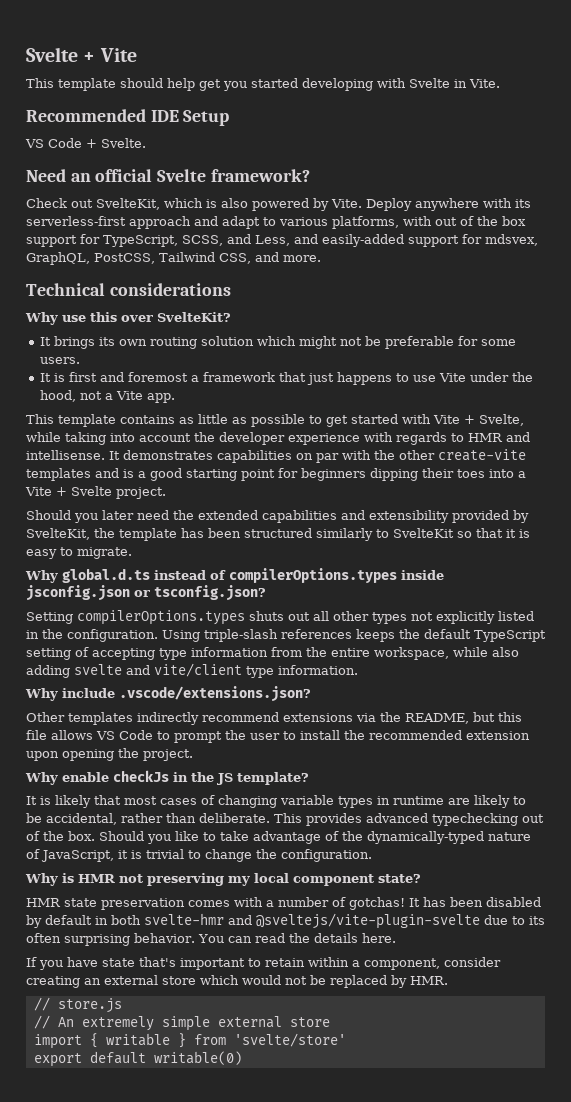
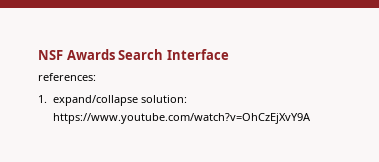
[26,47,137,62] [26,78,500,91] [26,109,230,126] [25,138,146,148] [26,169,310,182] [26,198,531,211] [26,216,526,229] [26,234,538,247] [26,252,321,265] [26,283,231,296] [25,312,231,325] [40,336,517,349] [40,357,81,364] [40,372,534,385] [40,390,176,403] [26,414,524,427] [26,432,530,445] [26,449,526,463] [26,468,526,481] [25,486,166,499] [26,510,529,523] [26,528,530,541] [26,547,132,559] [25,568,444,583] [26,585,266,601] [26,610,534,625] [26,629,546,642] [26,647,519,660] [26,663,358,678] [25,686,311,702] [26,712,522,725] [26,730,530,743] [26,748,193,761] [25,770,309,785] [26,795,526,808] [26,813,544,826] [26,831,531,844] [26,849,372,862] [25,873,421,886] [26,897,541,910] [26,913,545,929] [26,933,396,946] [26,957,501,970] [26,975,448,988] [33,997,122,1013] [33,1015,330,1031] [33,1033,346,1049] [33,1051,242,1067] Svelte + Vite // This template should help get you started developing with Svelte in Vite. // Recommended IDE Setup // VS Code + Svelte. // Need an official Svelte framework? // Check out SvelteKit, which is also powered by Vite. Deploy anywhere with its serverless-first approach and adapt to various platforms, with out of the box support for TypeScript, SCSS, and Less, and easily-added support for mdsvex, GraphQL, PostCSS, Tailwind CSS, and more. // Technical considerations // Why use this over SvelteKit? // It brings its own routing solution which might not be preferable for some users. // It is first and foremost a framework that just happens to use Vite under the hood, not a Vite app. // This template contains as little as possible to get started with Vite + Svelte, while taking into account the developer experience with regards to HMR and intellisense. It demonstrates capabilities on par with the other create-vite templates and is a good starting point for beginners dipping their toes into a Vite + Svelte project. // Should you later need the extended capabilities and extensibility provided by SvelteKit, the template has been structured similarly to SvelteKit so that it is easy to migrate. // Why global.d.ts instead of compilerOptions.types inside jsconfig.json or tsconfig.json? // Setting compilerOptions.types shuts out all other types not explicitly listed in the configuration. Using triple-slash references keeps the default TypeScript setting of accepting type information from the entire workspace, while also adding svelte and vite/client type information. // Why include .vscode/extensions.json? // Other templates indirectly recommend extensions via the README, but this file allows VS Code to prompt the user to install the recommended extension upon opening the project. // Why enable checkJs in the JS template? // It is likely that most cases of changing variable types in runtime are likely to be accidental, rather than deliberate. This provides advanced typechecking out of the box. Should you like to take advantage of the dynamically-typed nature of JavaScript, it is trivial to change the configuration. // Why is HMR not preserving my local component state? // HMR state preservation comes with a number of gotchas! It has been disabled by default in both svelte-hmr and @sveltejs/vite-plugin-svelte due to its often surprising behavior. You can read the details here. // If you have state that's important to retain within a component, consider creating an external store which would not be replaced by HMR. // // store.js // // An extremely simple external store // import { writable } from 'svelte/store' // export default writable(0) -> [38,49,229,60] [38,73,96,81] [38,95,187,106] [52,113,311,124] NSF Awards Search Interface // references: // 1. expand/collapse solution: https://www.youtube.com/watch?v=OhCzEjXvY9A

